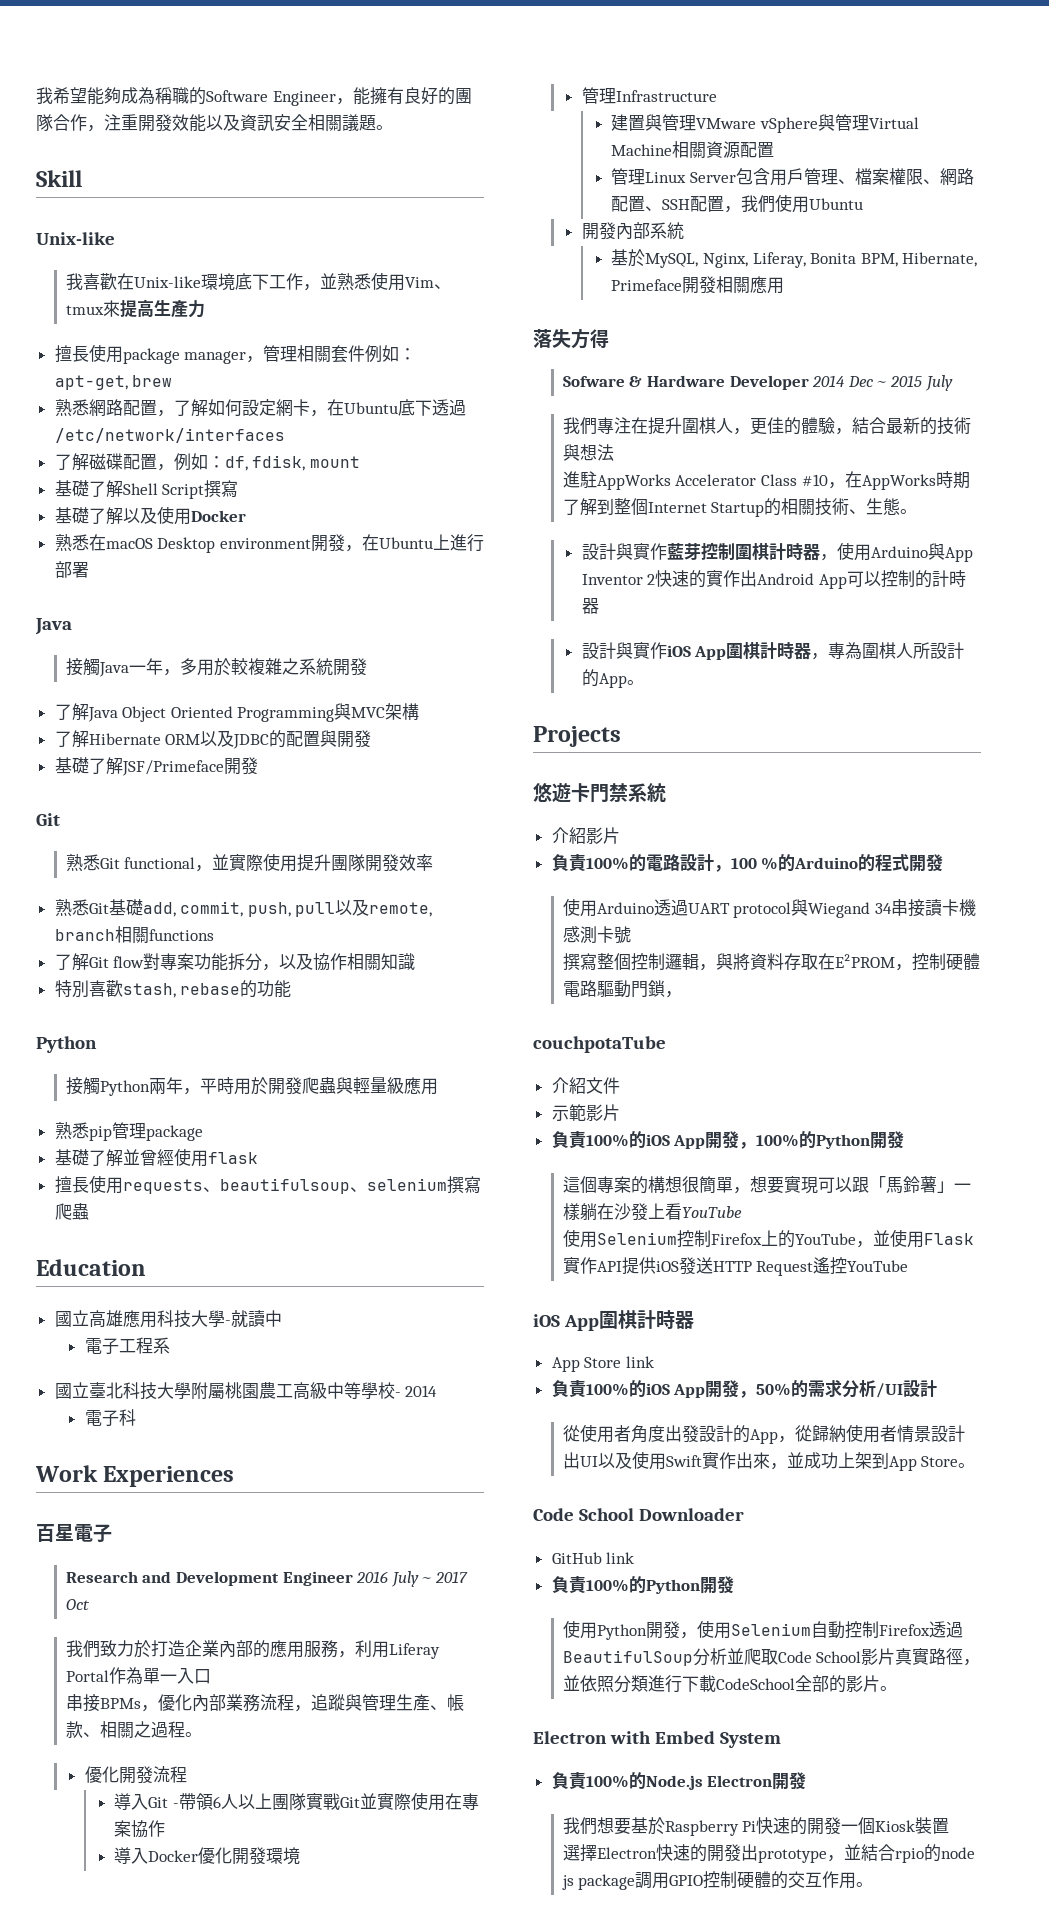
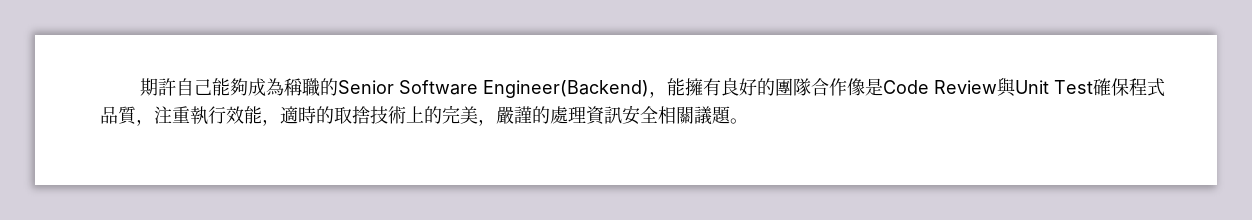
[36,87,87,104] 我希望 -> [140,78,213,96] 期許自己
[206,90,336,106] Software Engineer -> [338,80,650,98] Senior Software Engineer(Backend)
[87,114,240,132] ，注重開發效能以及 -> [847,77,1166,97] [100,105,586,126] 像是Code Review與Unit Test確保程式品質，注重執行效能，適時的取捨技術上的完美，嚴謹的處理
[36,170,82,187] [36,232,115,245] [65,272,451,291] [65,299,205,318] [54,344,417,364] [54,375,173,390] [54,399,466,417] [54,428,285,443] [54,453,360,471] [54,480,239,499] [54,506,246,525] [54,534,484,553] [54,561,89,578] [35,618,72,635] [65,658,367,677] [54,703,420,722] [54,730,372,749] [54,757,258,776] [36,813,60,826] [65,853,434,872] [54,899,433,917] [54,926,214,944] [54,953,416,971] [54,980,292,998] [36,1036,97,1053] [65,1077,438,1096] [54,1122,203,1141] [54,1148,258,1167] [54,1175,481,1194] [54,1203,89,1220] [36,1259,146,1276] [54,1310,282,1328] [84,1337,170,1355] [54,1382,438,1400] [84,1409,136,1427] [35,1465,235,1487] [36,1524,112,1543] [65,1571,468,1587] [65,1599,90,1610] [65,1640,440,1659] [65,1667,211,1685] [65,1694,464,1712] [65,1721,202,1739] [84,1766,187,1784] [114,1792,480,1811] [114,1820,166,1838] [114,1847,301,1865] [581,87,717,104] [611,114,920,133] [611,141,775,159] [611,168,975,186] [611,194,864,213] [581,222,684,240] [611,249,978,268] [611,276,785,294] [533,328,609,349] [562,375,953,391] [562,417,971,435] [562,444,614,461] [562,471,970,490] [562,498,918,517] [581,542,973,562] [581,570,966,589] [581,598,599,614] [581,642,965,660] [581,669,644,688] [533,726,621,747] [533,783,666,803] [551,827,620,844] [551,854,944,872] [562,898,977,918] [562,926,631,944] [562,953,980,971] [562,980,682,998] [533,1036,666,1053] [551,1077,620,1094] [551,1104,620,1121] [551,1131,905,1149] [562,1176,971,1194] [562,1203,742,1221] [562,1229,974,1248] [562,1257,909,1276] [533,1309,695,1331] [551,1356,654,1372] [551,1379,938,1398] [562,1424,965,1444] [562,1451,976,1471] [533,1508,745,1521] [551,1552,635,1564] [551,1576,734,1594] [562,1620,963,1640] [562,1648,981,1666] [562,1675,897,1693] [533,1731,782,1748] [551,1772,807,1790] [562,1817,950,1836] [562,1844,975,1863] [561,1871,874,1890] // Skill // Unix-like // 我喜歡在Unix-like環境底下工作，並熟悉使用Vim、tmux來提高生產力 // 擅長使用package manager，管理相關套件例如：apt-get, brew // 熟悉網路配置，了解如何設定網卡，在Ubuntu底下透過/etc/network/interfaces // 了解磁碟配置，例如：df, fdisk, mount // 基礎了解Shell Script撰寫 // 基礎了解以及使用Docker // 熟悉在macOS Desktop environment開發，在Ubuntu上進行部署 // Java // 接觸Java一年，多用於較複雜之系統開發 // 了解Java Object Oriented Programming與MVC架構 // 了解Hibernate ORM以及JDBC的配置與開發 // 基礎了解JSF/Primeface開發 // Git // 熟悉Git functional，並實際使用提升團隊開發效率 // 熟悉Git基礎add, commit, push, pull以及remote, branch相關functions // 了解Git flow對專案功能拆分，以及協作相關知識 // 特別喜歡stash, rebase的功能 // Python // 接觸Python兩年，平時用於開發爬蟲與輕量級應用 // 熟悉pip管理package // 基礎了解並曾經使用flask // 擅長使用requests、beautifulsoup、selenium撰寫爬蟲 // Education // 國立高雄應用科技大學-就讀中 // 電子工程系 // 國立臺北科技大學附屬桃園農工高級中等學校- 2014 // 電子科 // Work Experiences // 百星電子 // Research and Development Engineer 2016 July ~ 2017 Oct // 我們致力於打造企業內部的應用服務，利用Liferay Portal作為單一入口 // 串接BPMs，優化內部業務流程，追蹤與管理生產、帳款、相關之過程。 // 優化開發流程 // 導入Git -帶領6人以上團隊實戰Git並實際使用在專案協作 // 導入Docker優化開發環境 // 管理Infrastructure // 建置與管理VMware vSphere與管理Virtual Machine相關資源配置 // 管理Linux Server包含用戶管理、檔案權限、網路配置、SSH配置，我們使用Ubuntu // 開發內部系統 // 基於MySQL, Nginx, Liferay, Bonita BPM, Hibernate, Primeface開發相關應用 // 落失方得 // Sofware & Hardware Developer 2014 Dec ~ 2015 July // 我們專注在提升圍棋人，更佳的體驗，結合最新的技術與想法 // 進駐AppWorks Accelerator Class #10，在AppWorks時期了解到整個Internet Startup的相關技術、生態。 // 設計與實作藍芽控制圍棋計時器，使用Arduino與App Inventor 2快速的實作出Android App可以控制的計時器 // 設計與實作iOS App圍棋計時器，專為圍棋人所設計的App。 // Projects // 悠遊卡門禁系統 // 介紹影片 // 負責100%的電路設計，100 %的Arduino的程式開發 // 使用Arduino透過UART protocol與Wiegand 34串接讀卡機感測卡號 // 撰寫整個控制邏輯，與將資料存取在E²PROM，控制硬體電路驅動門鎖， // couchpotaTube // 介紹文件 // 示範影片 // 負責100%的iOS App開發，100%的Python開發 // 這個專案的構想很簡單，想要實現可以跟「馬鈴薯」一樣躺在沙發上看YouTube // 使用Selenium控制Firefox上的YouTube，並使用Flask實作API提供iOS發送HTTP Request遙控YouTube // iOS App圍棋計時器 // App Store link // 負責100%的iOS App開發，50%的需求分析/UI設計 // 從使用者角度出發設計的App，從歸納使用者情景設計出UI以及使用Swift實作出來，並成功上架到App Store。 // Code School Downloader // GitHub link // 負責100%的Python開發 // 使用Python開發，使用Selenium自動控制Firefox透過BeautifulSoup分析並爬取Code School影片真實路徑，並依照分類進行下載CodeSchool全部的影片。 // Electron with Embed System // 負責100%的Node.js Electron開發 // 我們想要基於Raspberry Pi快速的開發一個Kiosk裝置 // 選擇Electron快速的開發出prototype，並結合rpio的node js package調用GPIO控制硬體的交互作用。 -> (748, 121) none

